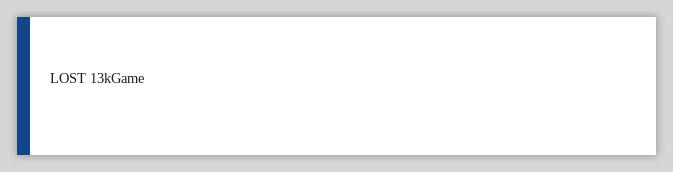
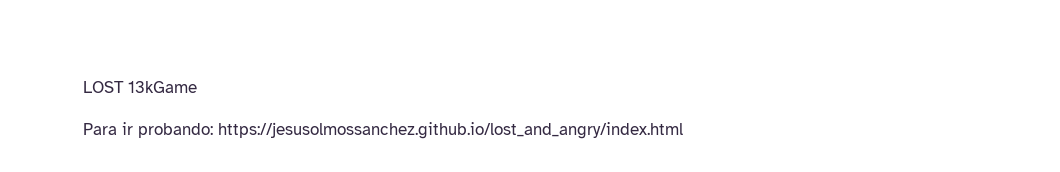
(144, 78) none -> [83,122,683,139] // Para ir probando: https://jesusolmossanchez.github.io/lost_and_angry/index.html

